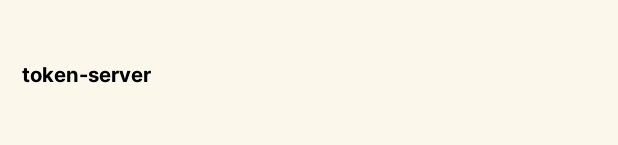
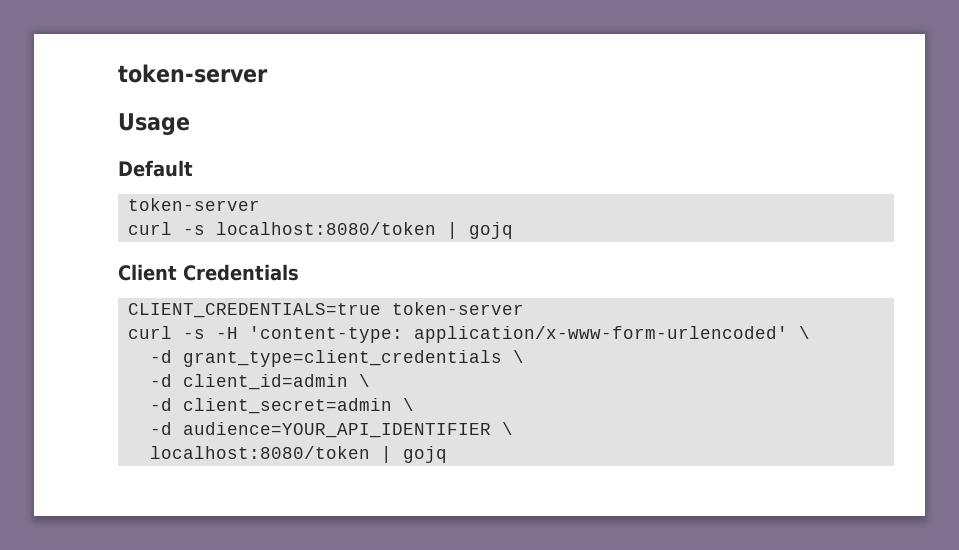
[22,67,151,83] token-server -> [118,64,268,83] [118,113,190,135] [118,160,193,177] [127,198,260,211] [127,222,513,239] [118,264,299,281] [127,302,524,318] [127,326,810,343] [149,350,524,367] [149,374,370,390] [149,398,414,414] [149,422,513,438] [149,446,447,463] token-server // Usage // Default // token-server // curl -s localhost:8080/token | gojq // Client Credentials // CLIENT_CREDENTIALS=true token-server // curl -s -H 'content-type: application/x-www-form-urlencoded' \ // -d grant_type=client_credentials \ // -d client_id=admin \ // -d client_secret=admin \ // -d audience=YOUR_API_IDENTIFIER \ // localhost:8080/token | gojq

